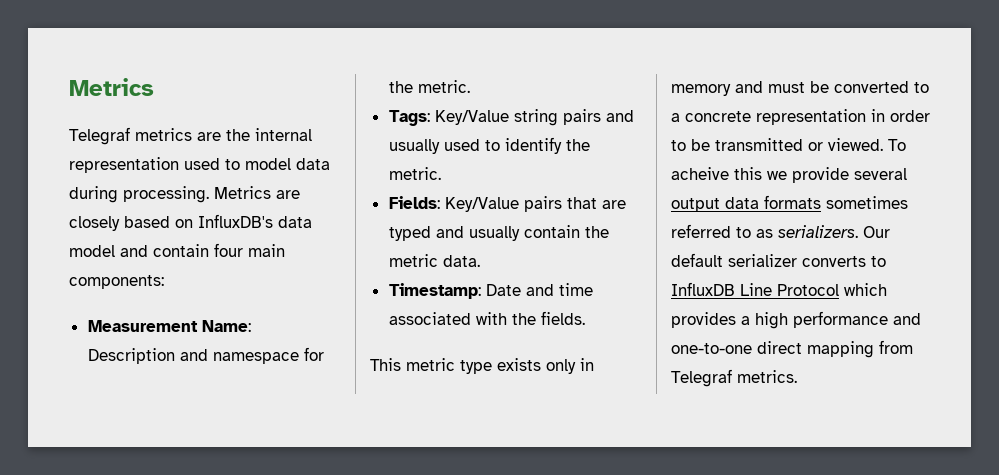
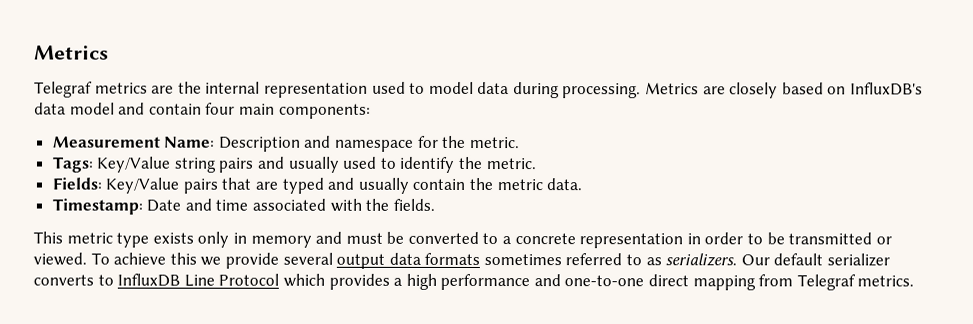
[671,167,729,180] acheive -> [113,252,167,265] achieve

